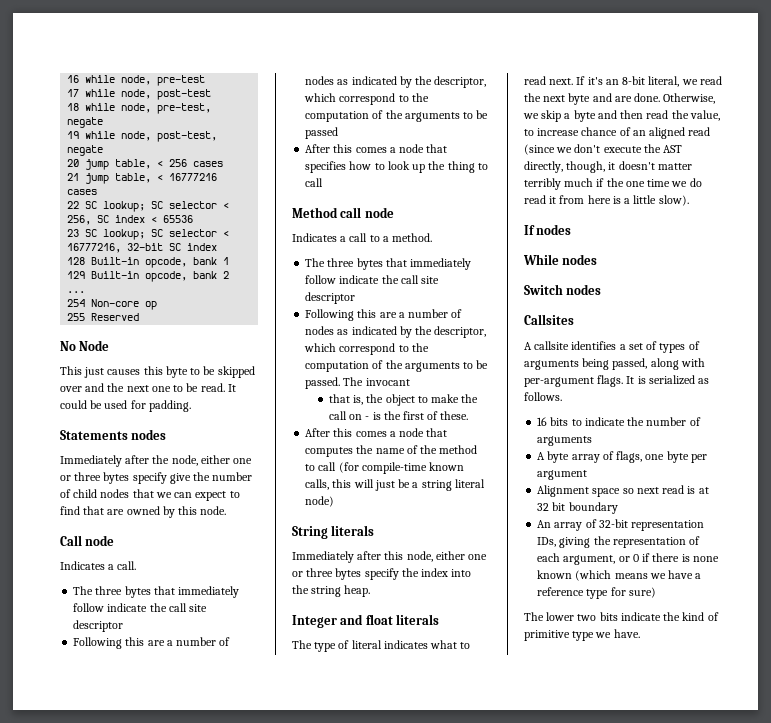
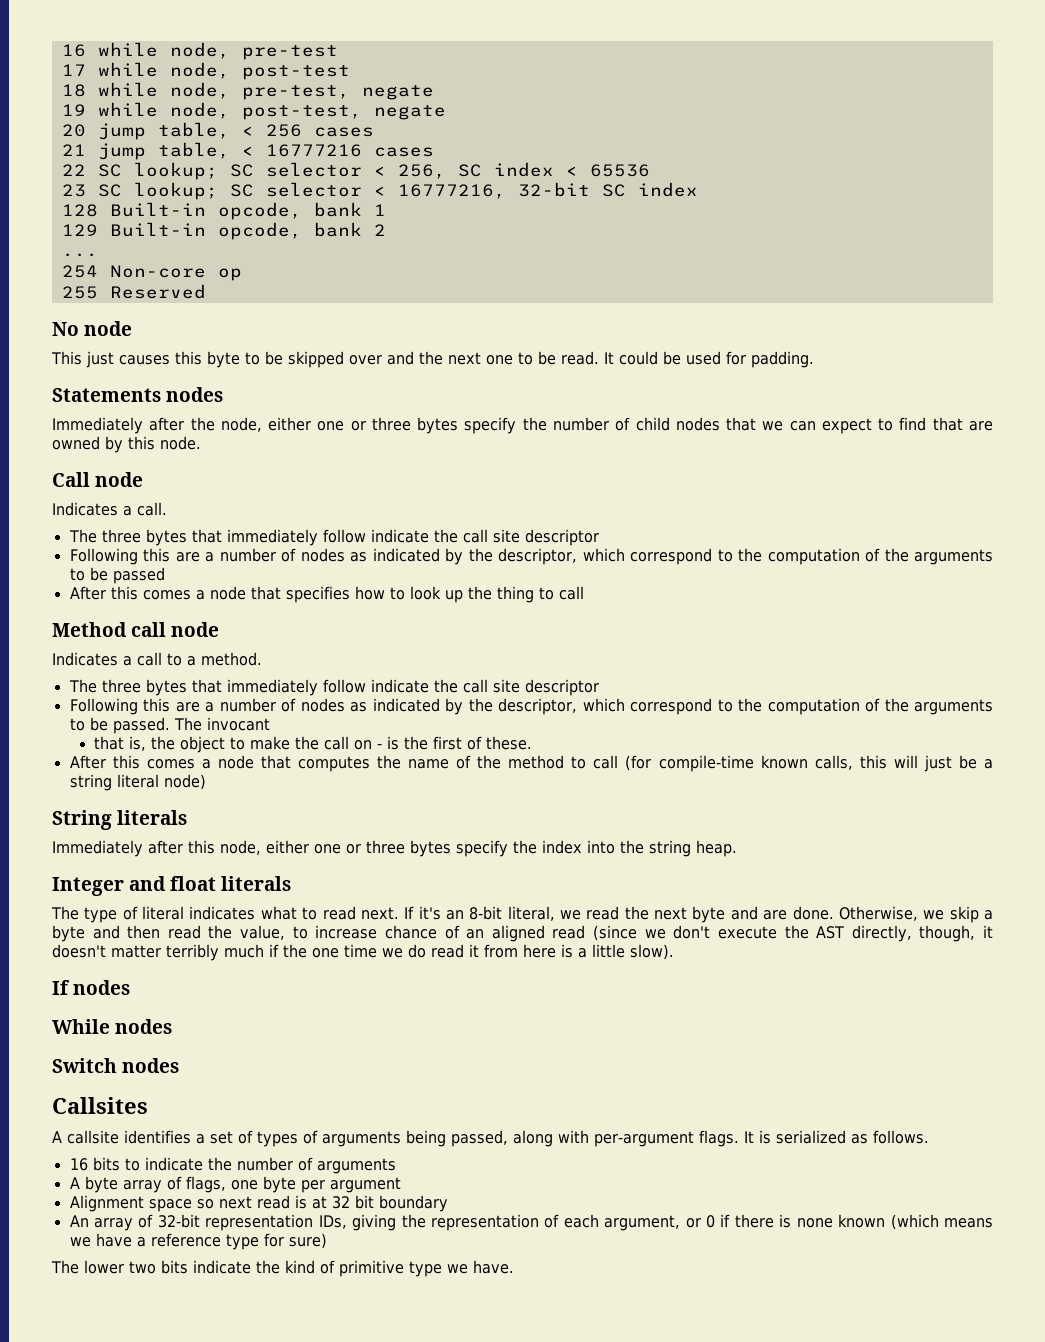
[79,340,110,351] Node -> [84,321,133,336] node
[169,473,191,484] give -> (517, 425) none

